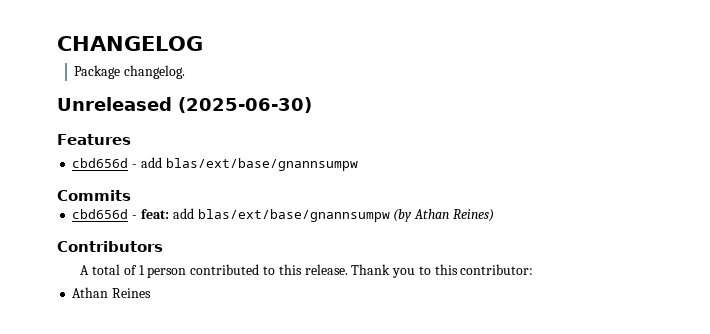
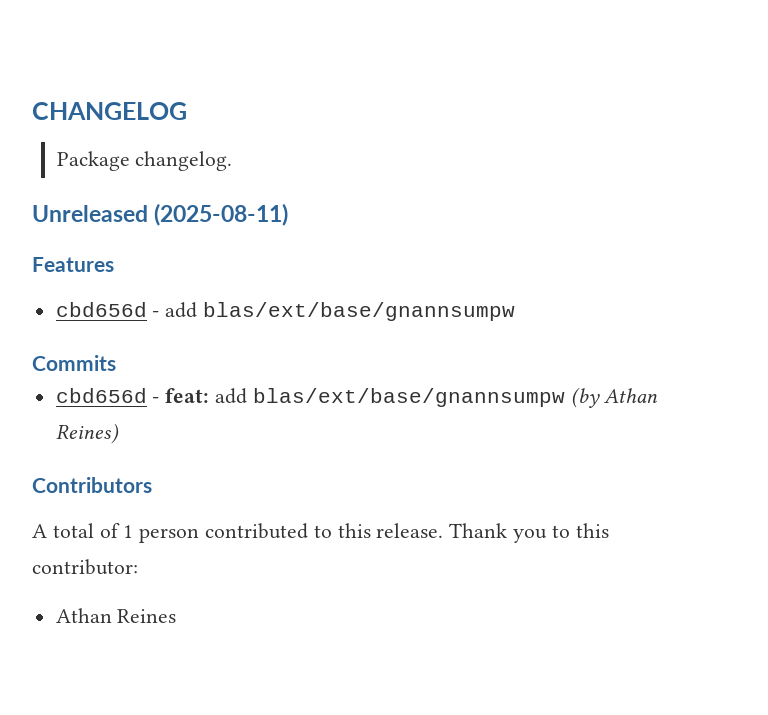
[178,97,312,113] (2025-06-30) -> [154,203,289,226] (2025-08-11)

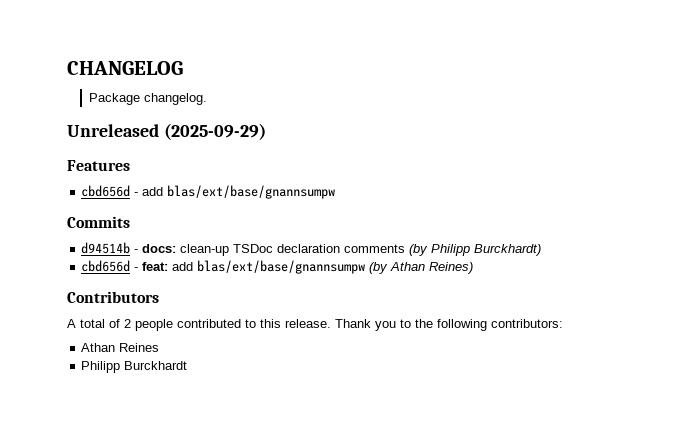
[154,203,289,226] (2025-08-11) -> [163,123,266,140] (2025-09-29)
(116, 363) none -> [81,242,542,256] // d94514b - docs: clean-up TSDoc declaration comments (by Philipp Burckhardt)
[123,525,200,543] 1 person -> [124,319,173,331] 2 people
[575,523,609,538] [32,559,138,575] this contributor: -> [415,319,563,331] the following contributors:
(177, 616) none -> [81,361,188,373] // Philipp Burckhardt

